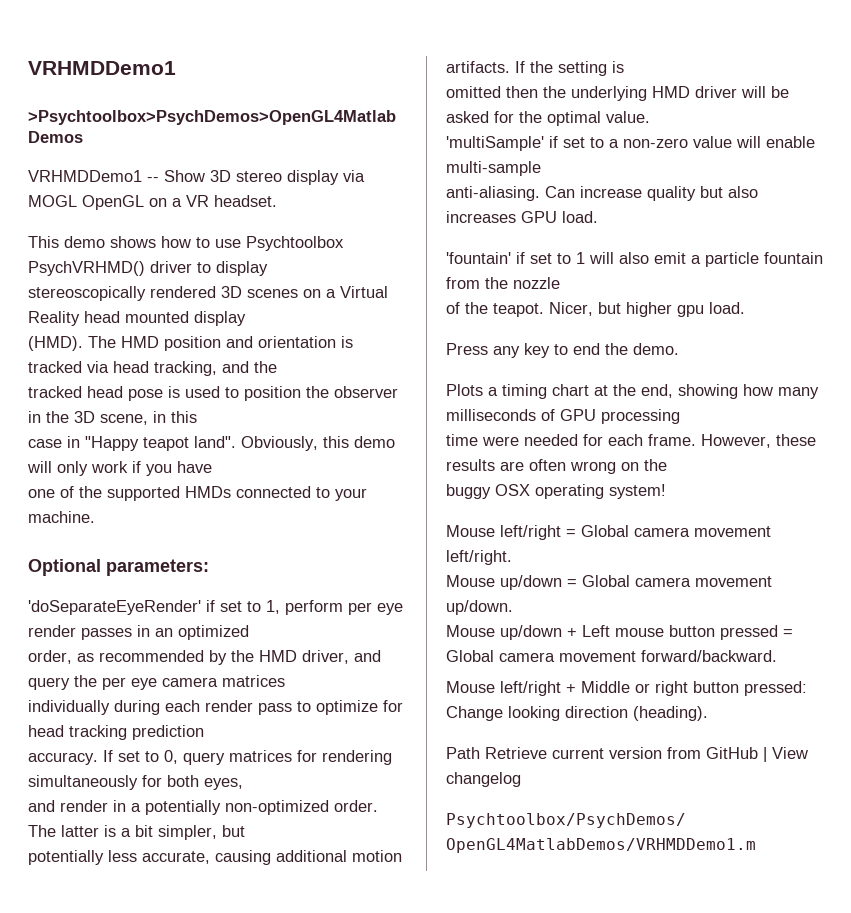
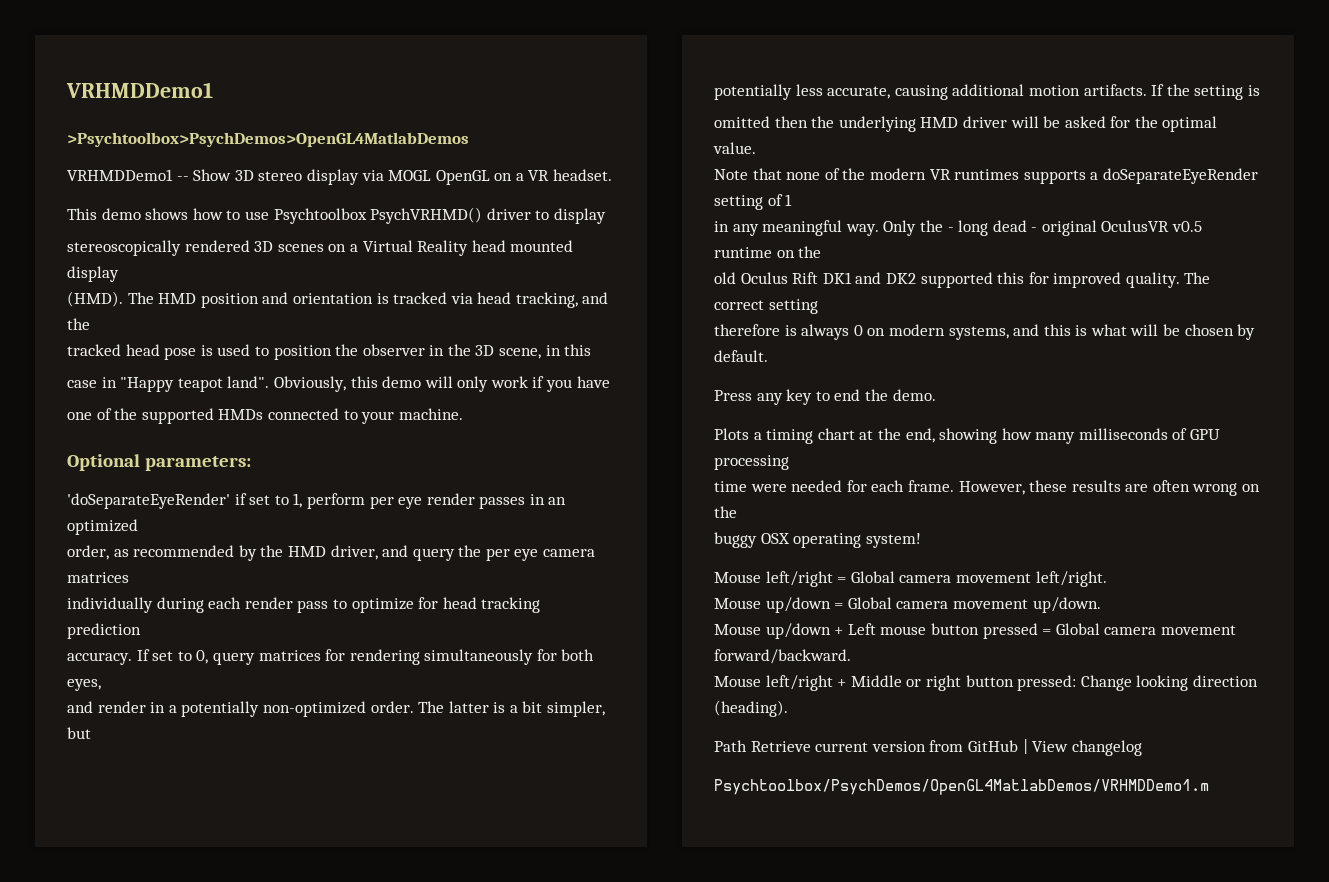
[446,136,815,151] [446,161,541,176] [446,186,758,201] [446,211,598,223] [446,252,823,267] [446,277,560,289] [446,302,745,317] 'multiSample' if set to a non-zero value will enable multi-sample // anti-aliasing. Can increase quality but also increases GPU load. // 'fountain' if set to 1 will also emit a particle fountain from the nozzle // of the teapot. Nicer, but higher gpu load. -> [714,168,1258,184] [714,194,793,210] [714,220,1203,236] [714,246,822,258] [714,272,1211,288] [714,299,818,314] [714,324,1256,340] [714,350,768,362] Note that none of the modern VR runtimes supports a doSeparateEyeRender setting of 1 // in any meaningful way. Only the - long dead - original OculusVR v0.5 runtime on the // old Oculus Rift DK1 and DK2 supported this for improved quality. The correct setting // therefore is always 0 on modern systems, and this is what will be chosen by default.

